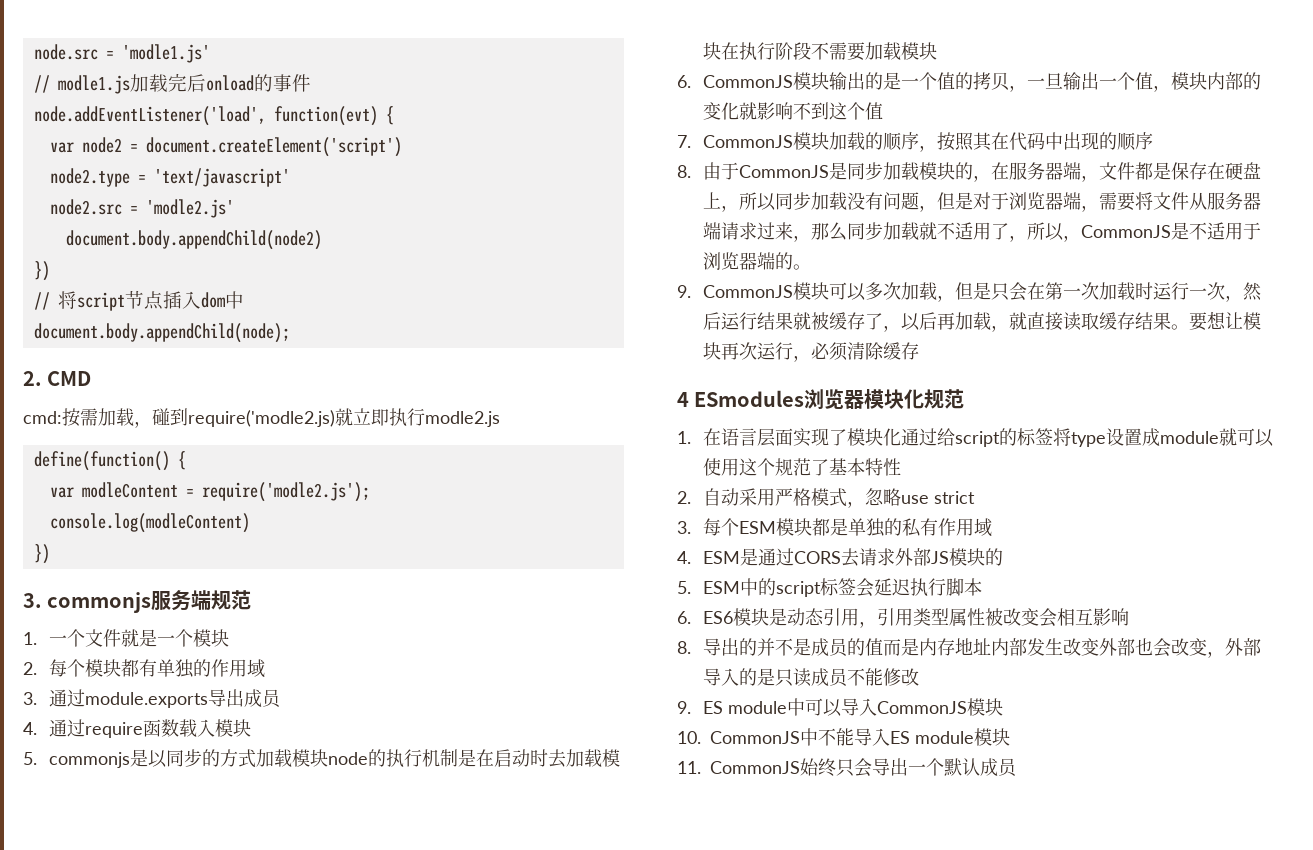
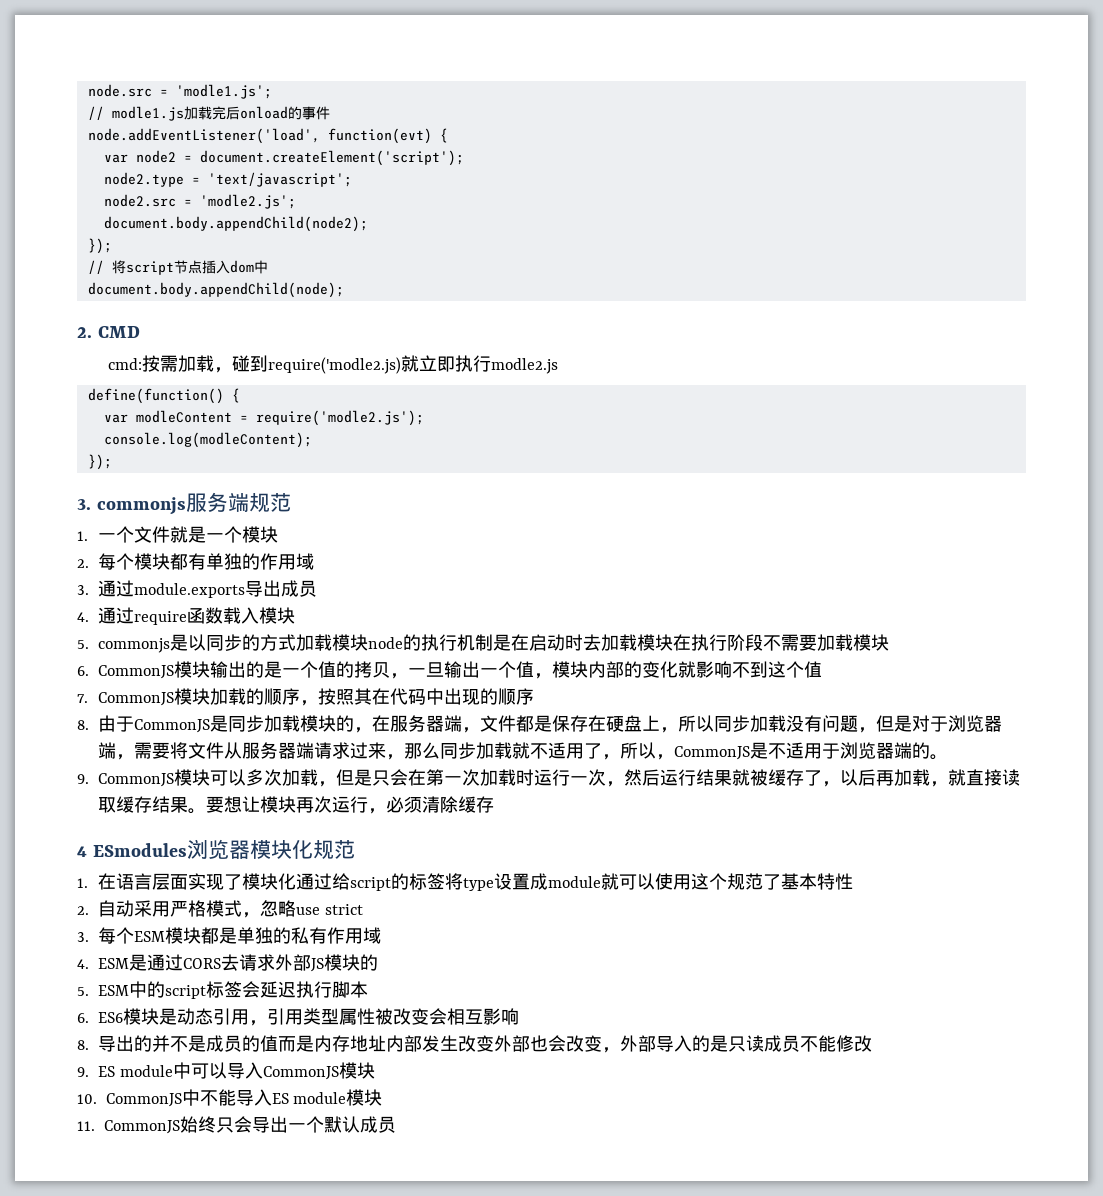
[121,44,210,63] 'modle1.js' -> [175,84,272,99] 'modle1.js';
[145,137,402,157] document.createElement('script') -> [199,150,464,166] document.createElement('script');
[153,168,290,187] 'text/javascript' -> [207,172,352,187] 'text/javascript';
[145,199,234,218] [65,230,322,250] [33,261,50,281] 'modle2.js' // document.body.appendChild(node2) // }) -> [199,194,296,209] [103,216,368,232] [87,238,112,254] 'modle2.js'; // document.body.appendChild(node2); // });
[49,513,250,533] [33,544,50,564] console.log(modleContent) // }) -> [103,432,312,448] [87,454,112,470] console.log(modleContent); // });

